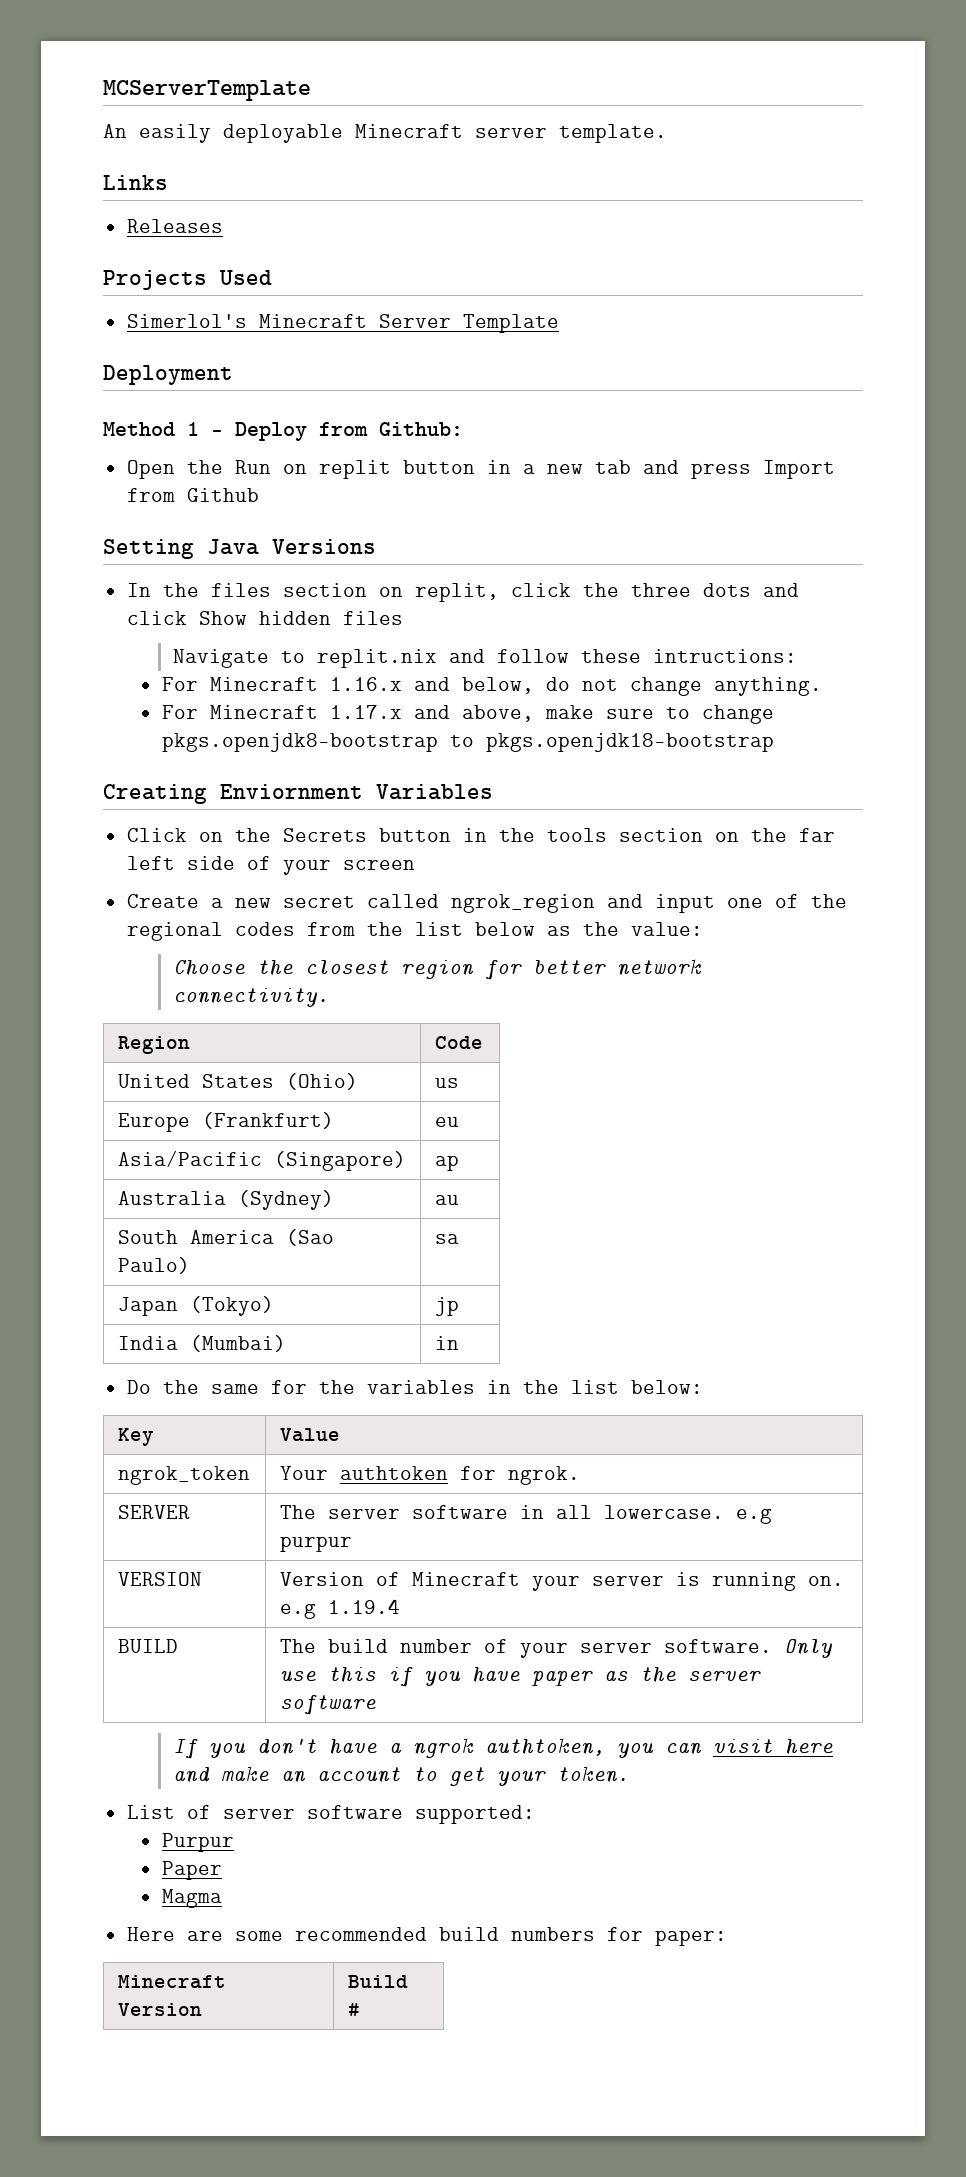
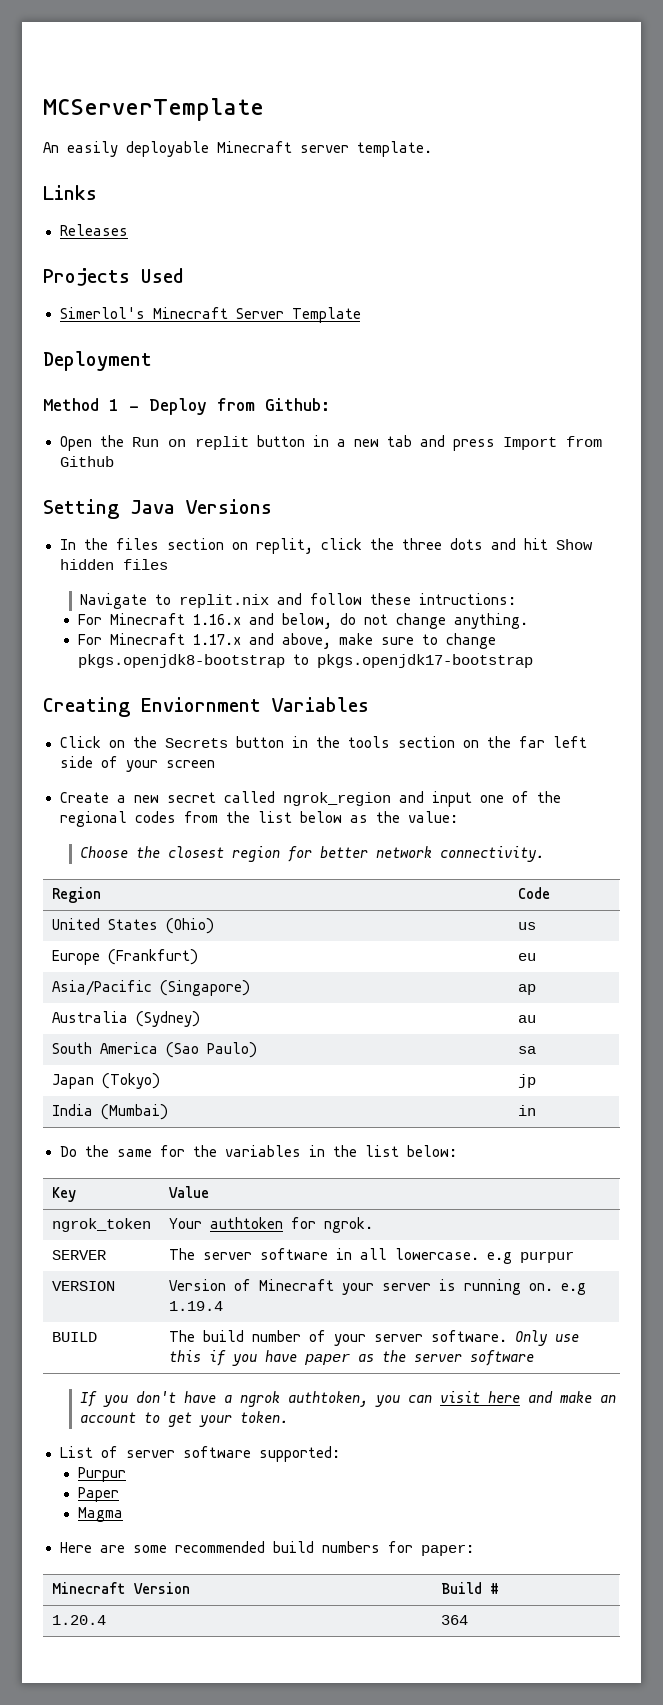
[126,611,187,625] click -> [523,538,548,550] hit
[485,733,774,752] pkgs.openjdk18-bootstrap -> [316,654,533,668] pkgs.openjdk17-bootstrap
(360, 2009) none -> [51,1615,106,1625] [440,1615,468,1625] // 1.20.4 | 364

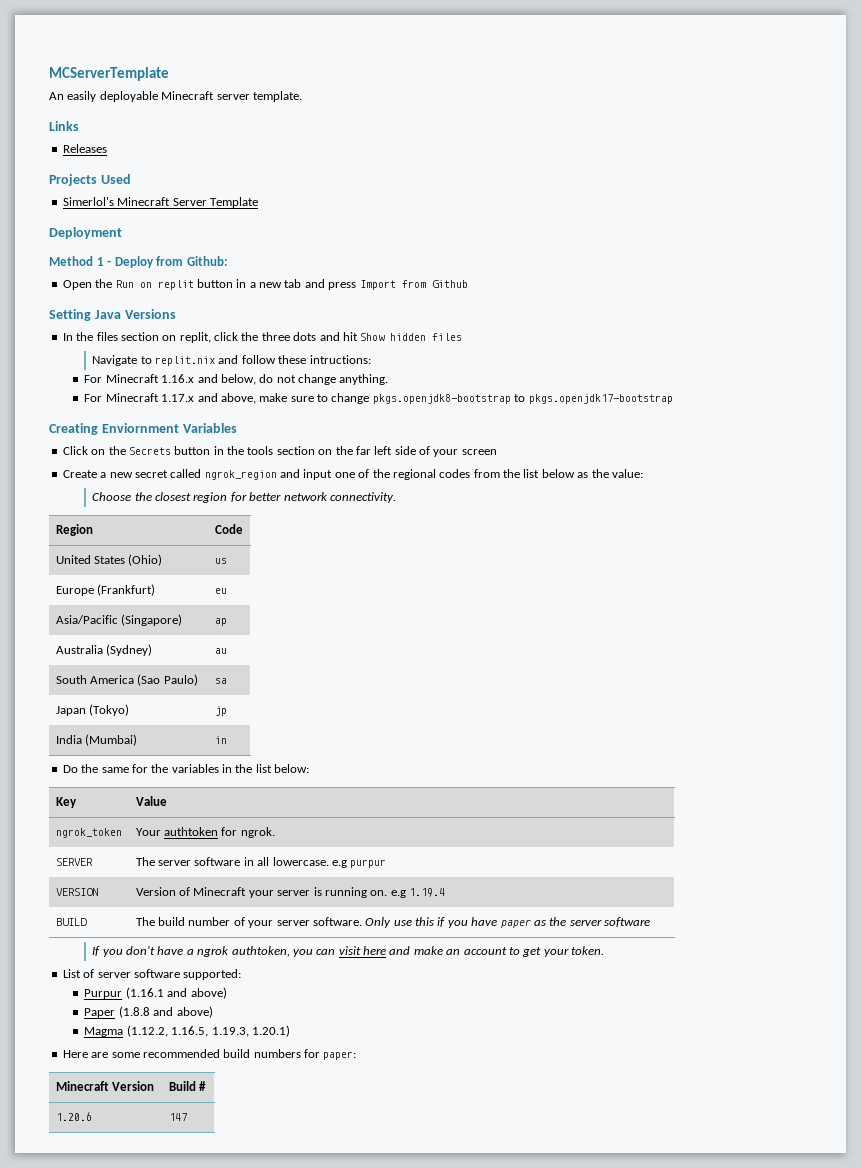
[77,1487,119,1502] [77,1507,123,1522] // Paper // Magma -> [125,987,227,999] [84,1006,213,1018] [84,1025,290,1037] (1.16.1 and above) // Paper (1.8.8 and above) // Magma (1.12.2, 1.16.5, 1.19.3, 1.20.1)
[51,1615,106,1625] [440,1615,468,1625] 1.20.4 | 364 -> [55,1112,92,1121] [168,1113,187,1121] 1.20.6 | 147

